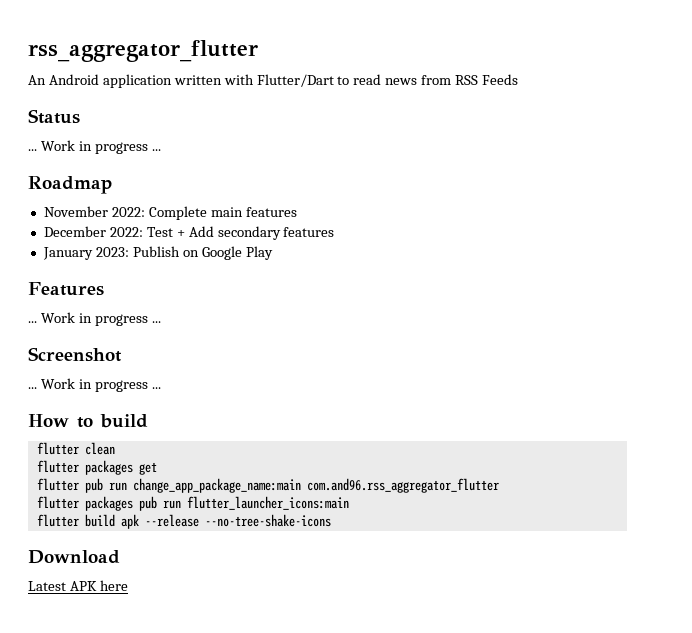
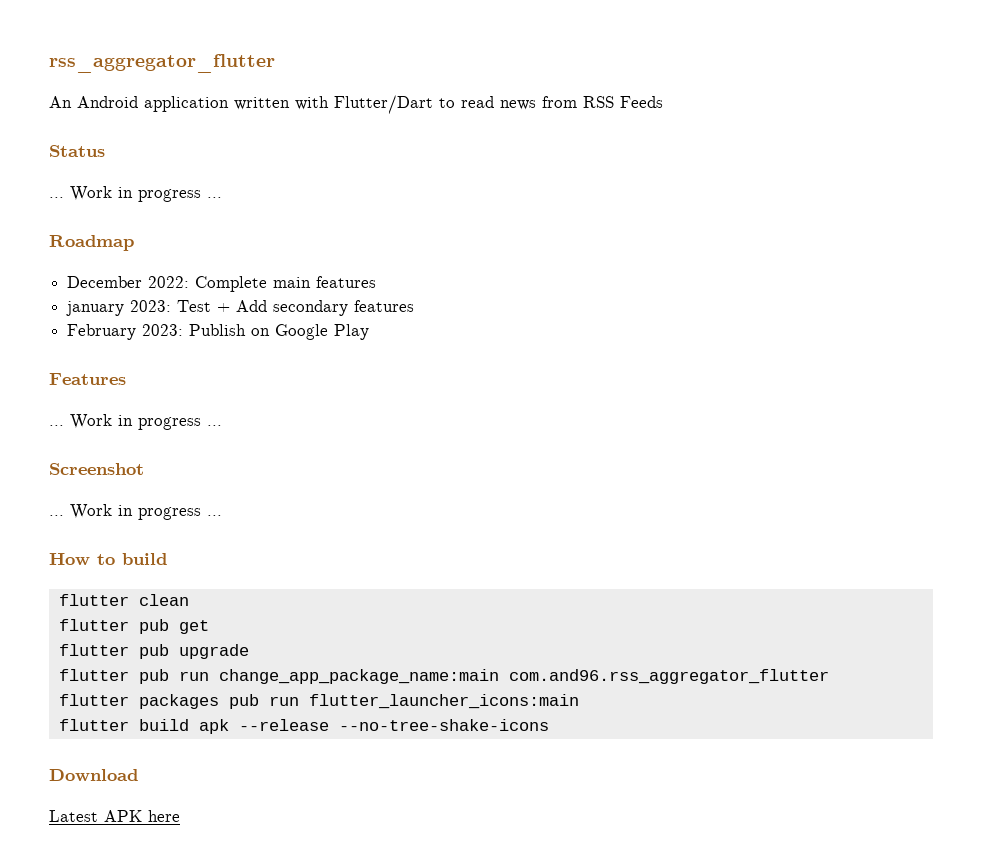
[43,206,108,217] November -> [67,276,143,288] December
[43,226,143,237] December 2022: -> [66,300,172,316] january 2023:
[42,247,93,260] January -> [67,324,137,340] February
[84,460,133,475] packages -> [138,619,169,634] pub
(157, 468) none -> [58,644,249,659] // flutter pub upgrade

